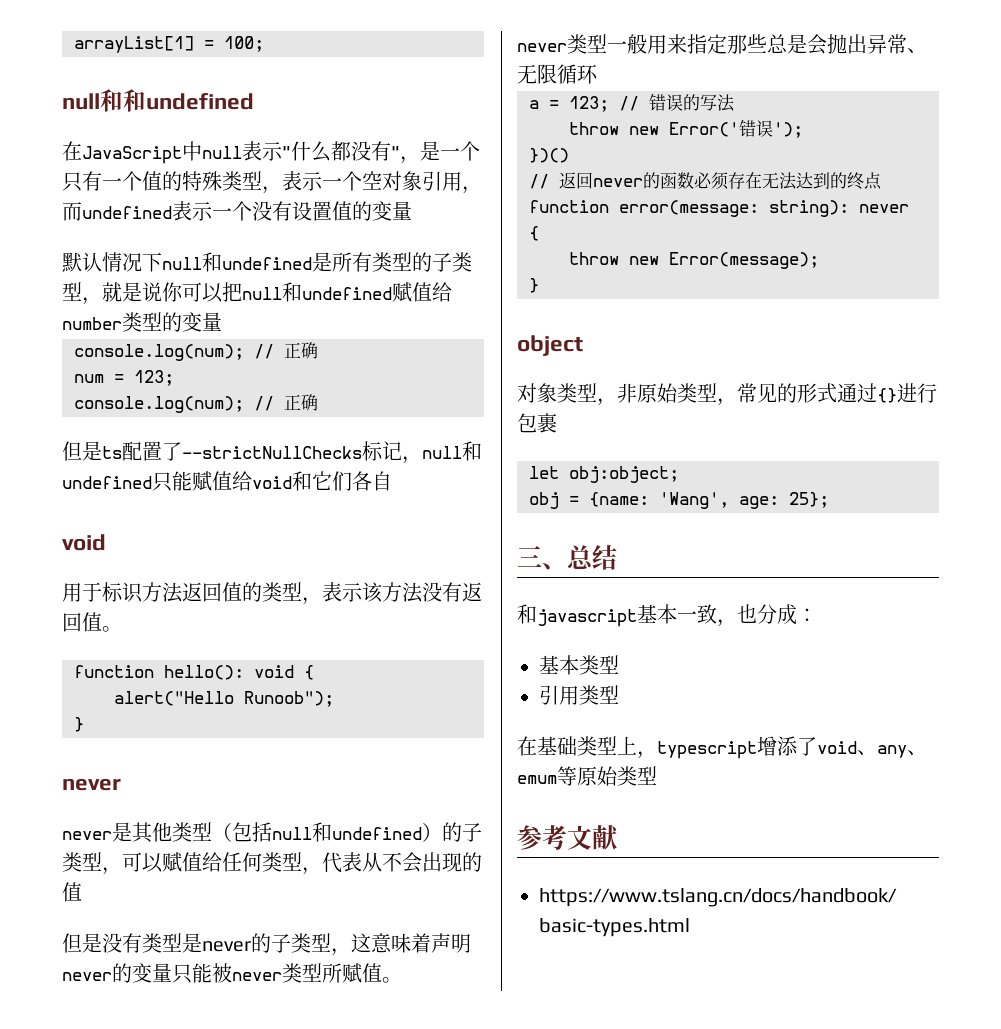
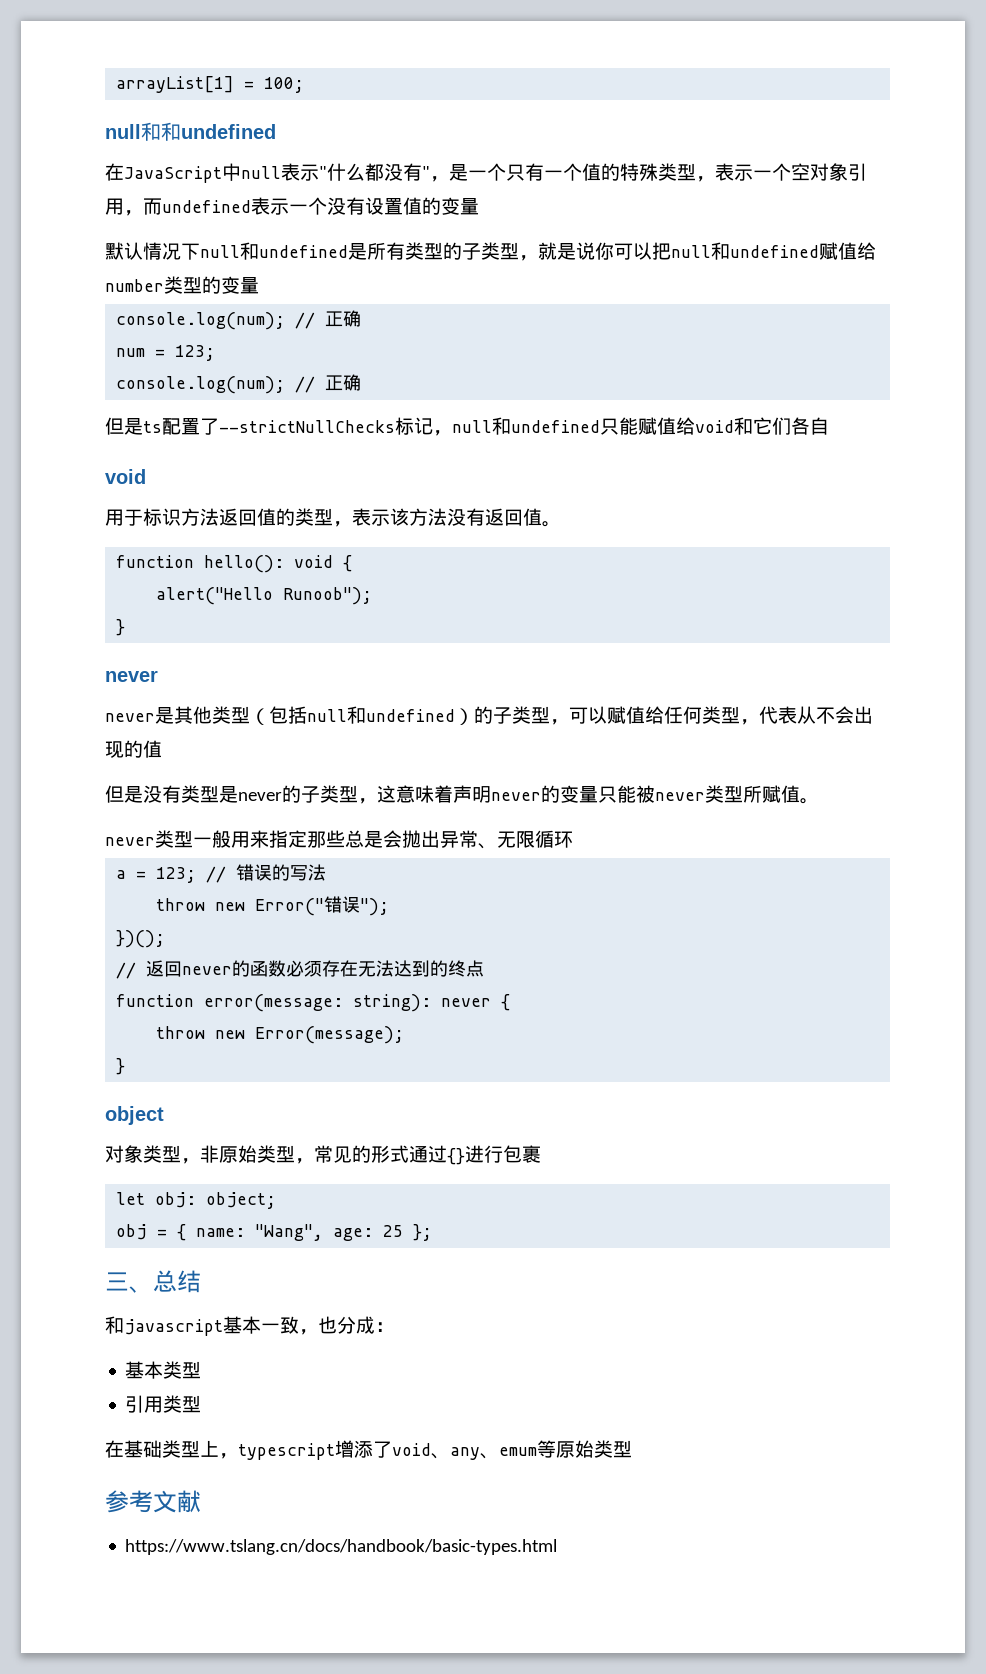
[669,120,803,138] [529,148,569,163] Error('错误'); // })() -> [255,896,390,916] [116,930,166,948] Error("错误"); // })();
[569,466,679,483] obj:object; -> [155,1192,277,1209] obj: object;
[589,492,829,509] {name: 'Wang', age: 25}; -> [177,1224,433,1241] { name: "Wang", age: 25 };

